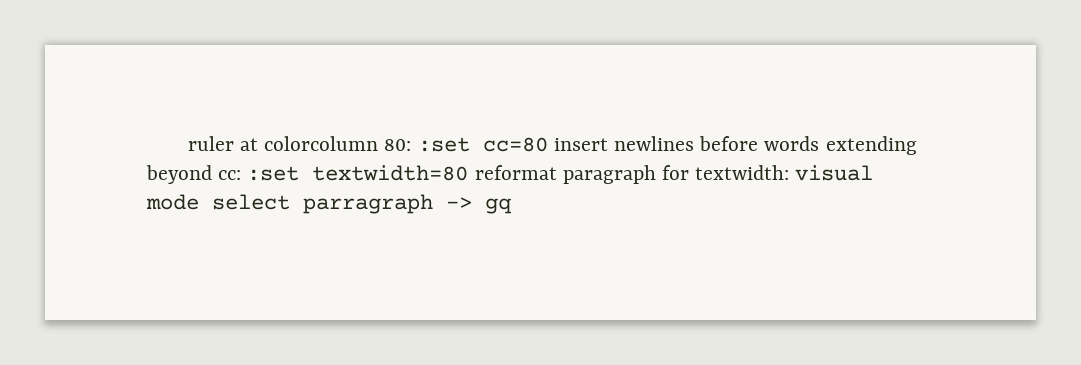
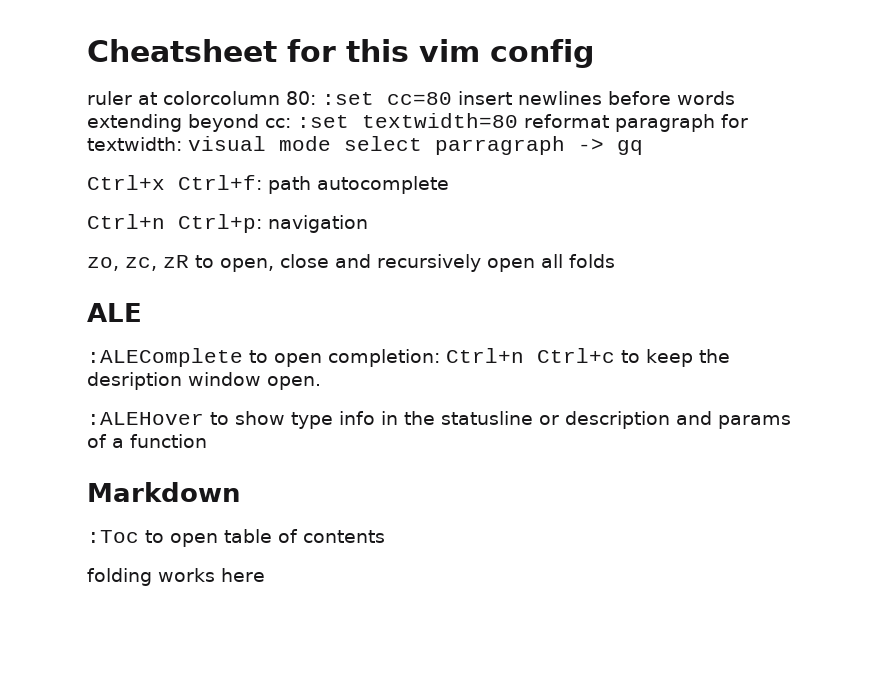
(187, 143) none -> [87,39,594,68] Cheatsheet for this vim config //
(512, 206) none -> [87,175,449,194] [87,214,368,233] [87,254,615,272] [87,303,142,322] [87,348,730,367] [87,372,321,390] [87,411,791,429] [87,434,207,448] [87,482,241,502] [87,529,385,547] [87,568,265,586] // Ctrl+x Ctrl+f: path autocomplete // Ctrl+n Ctrl+p: navigation // zo, zc, zR to open, close and recursively open all folds // ALE // :ALEComplete to open completion: Ctrl+n Ctrl+c to keep the desription window open. // :ALEHover to show type info in the statusline or description and params of a function // Markdown // :Toc to open table of contents // folding works here

